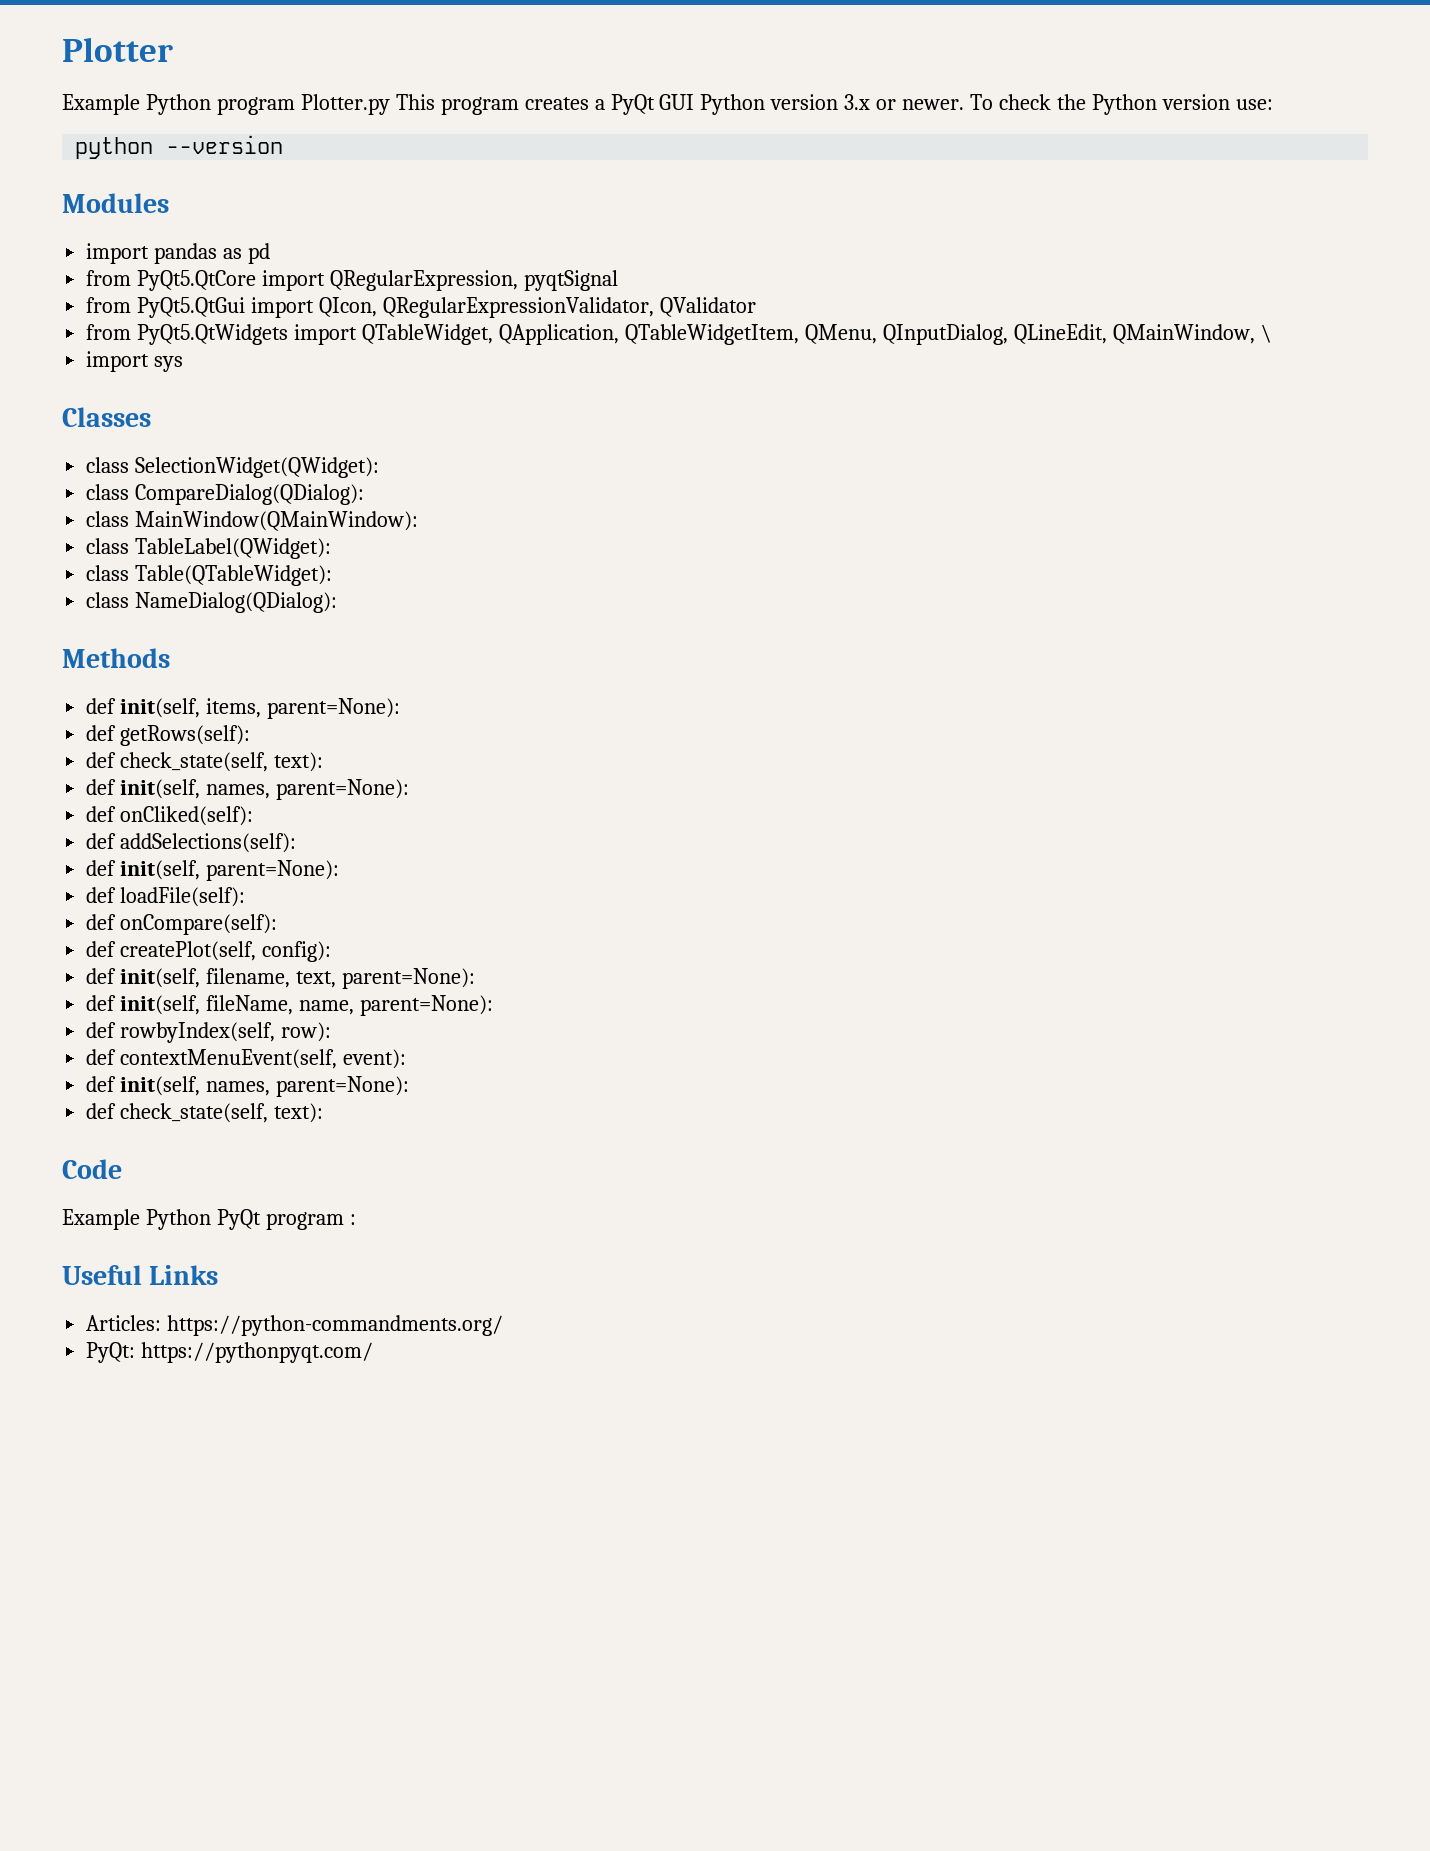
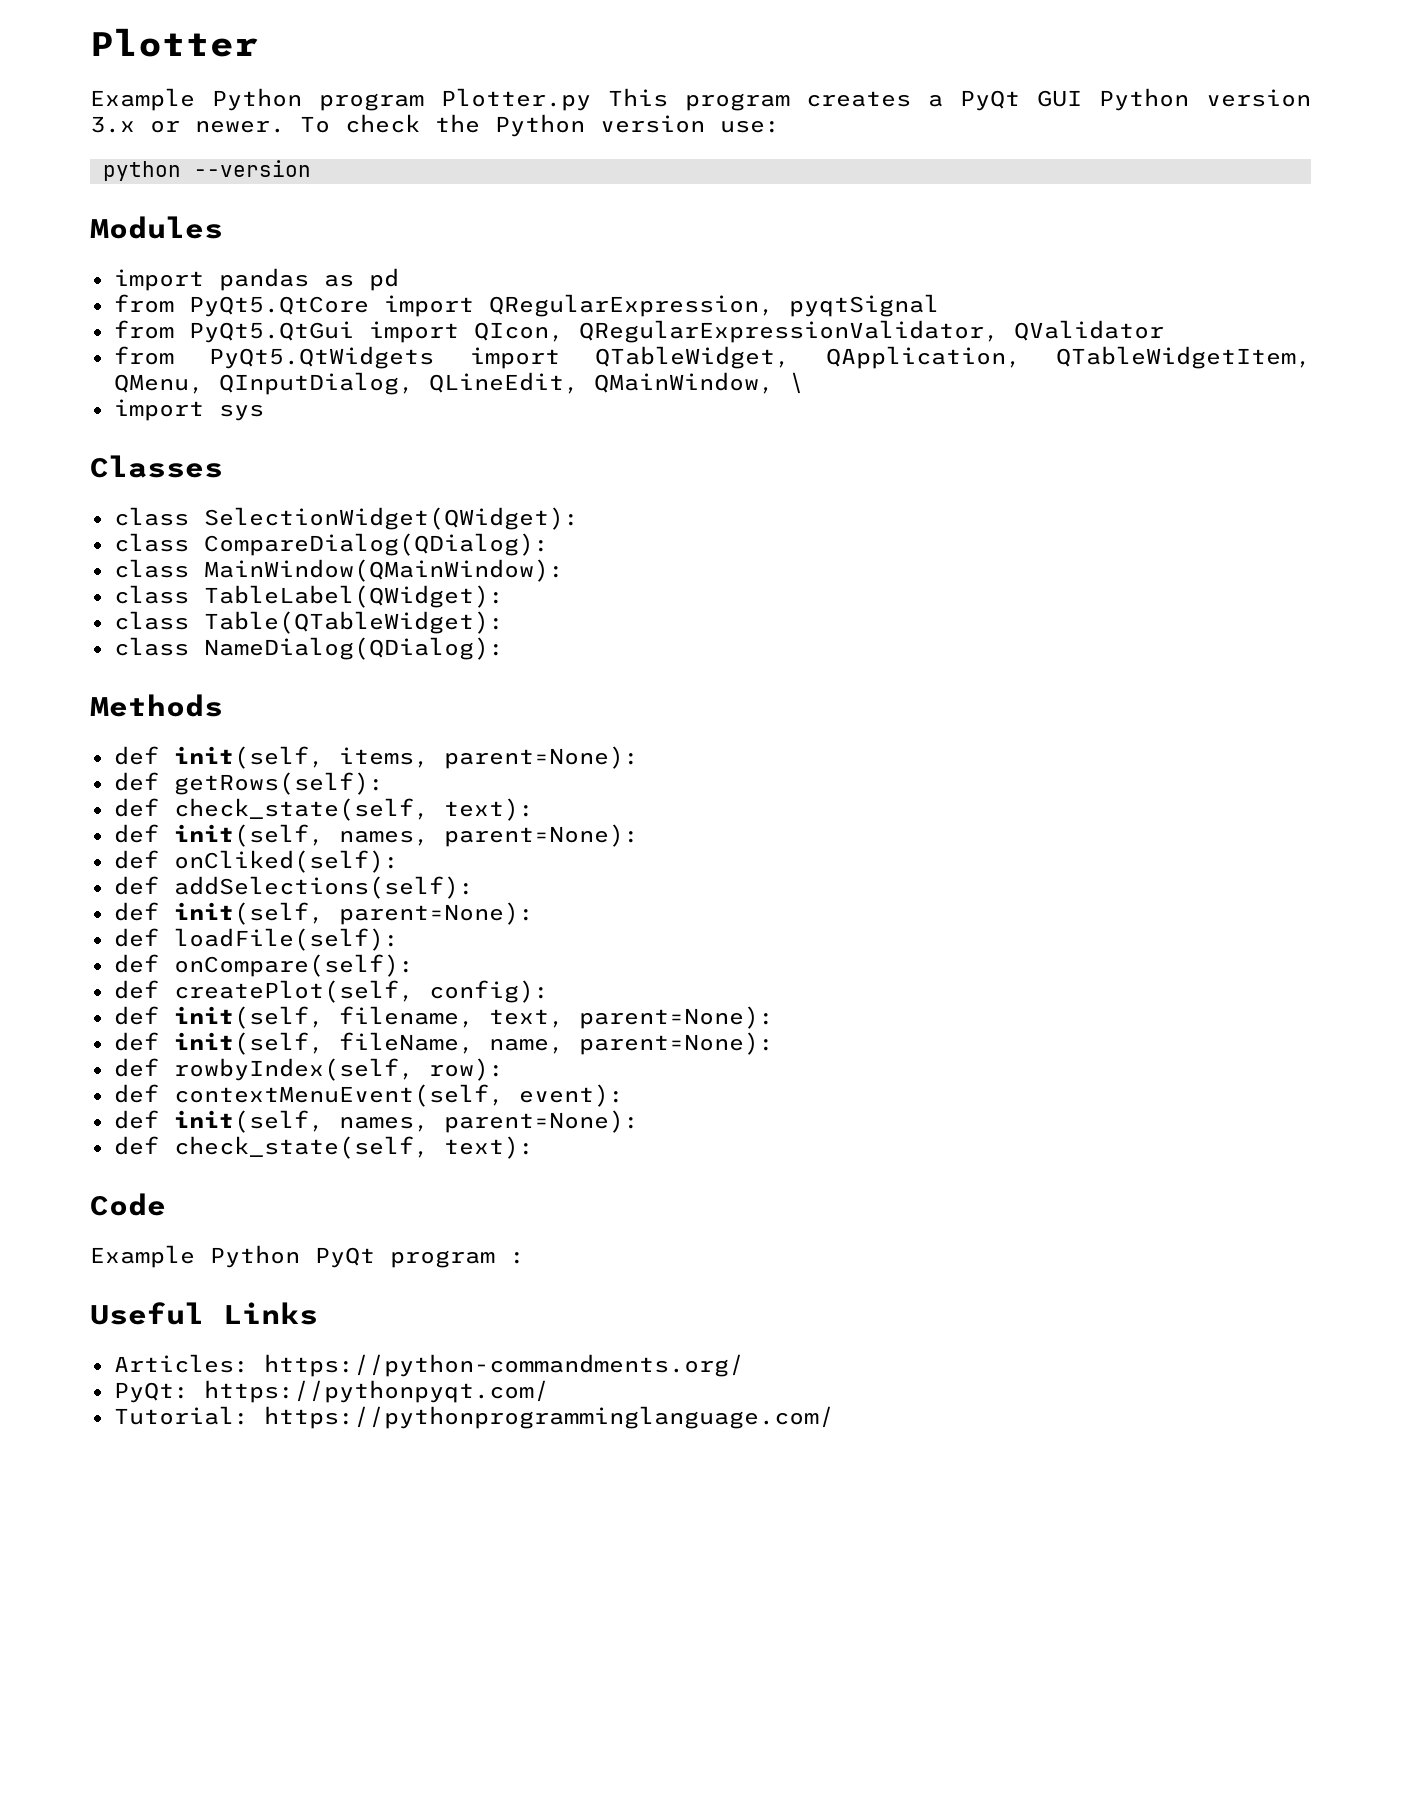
(374, 1352) none -> [113,1406,834,1429] // Tutorial: https://pythonprogramminglanguage.com/

